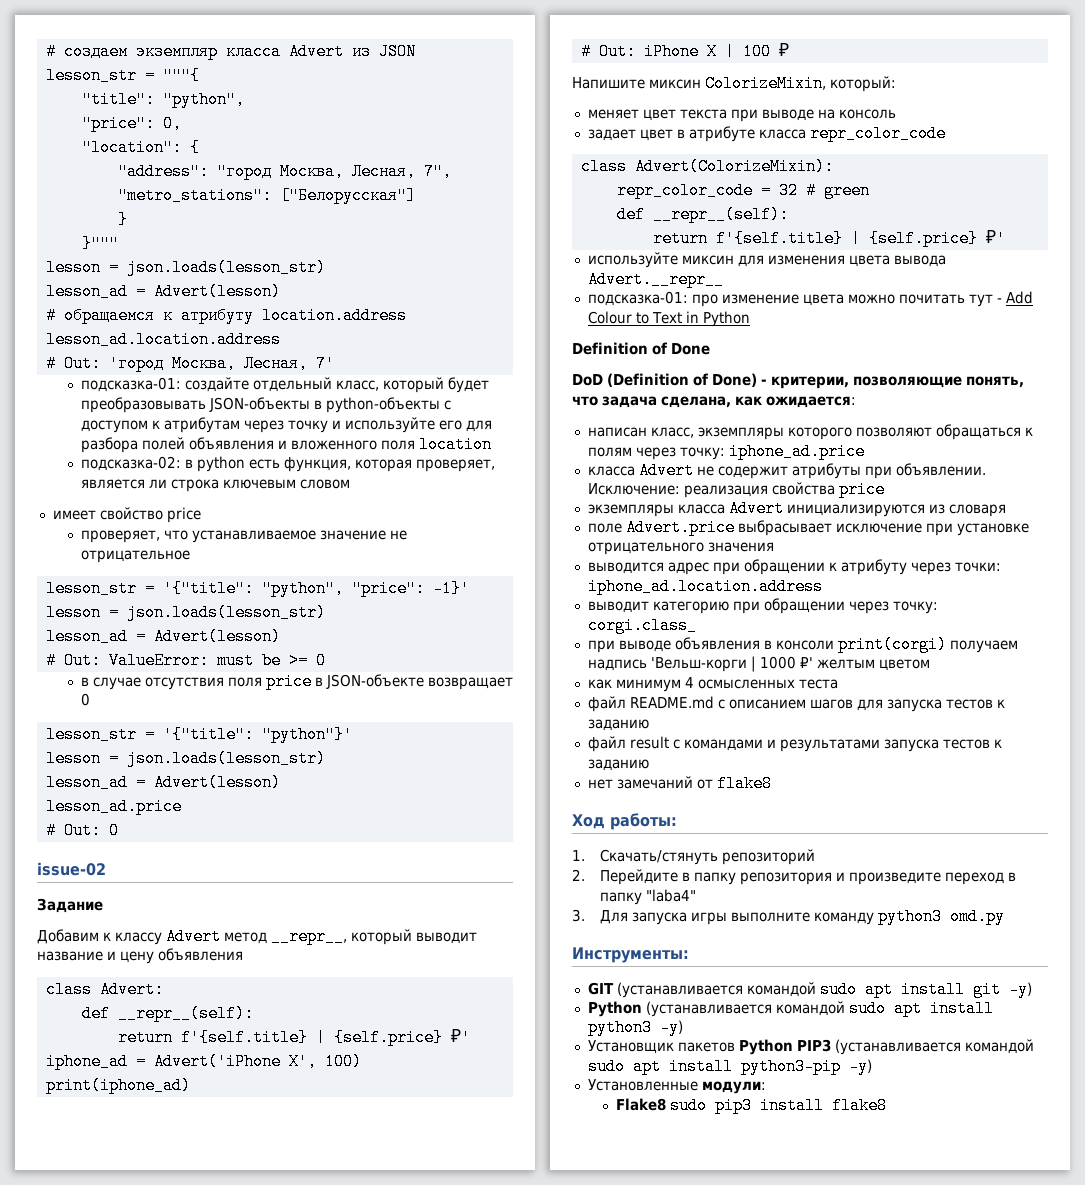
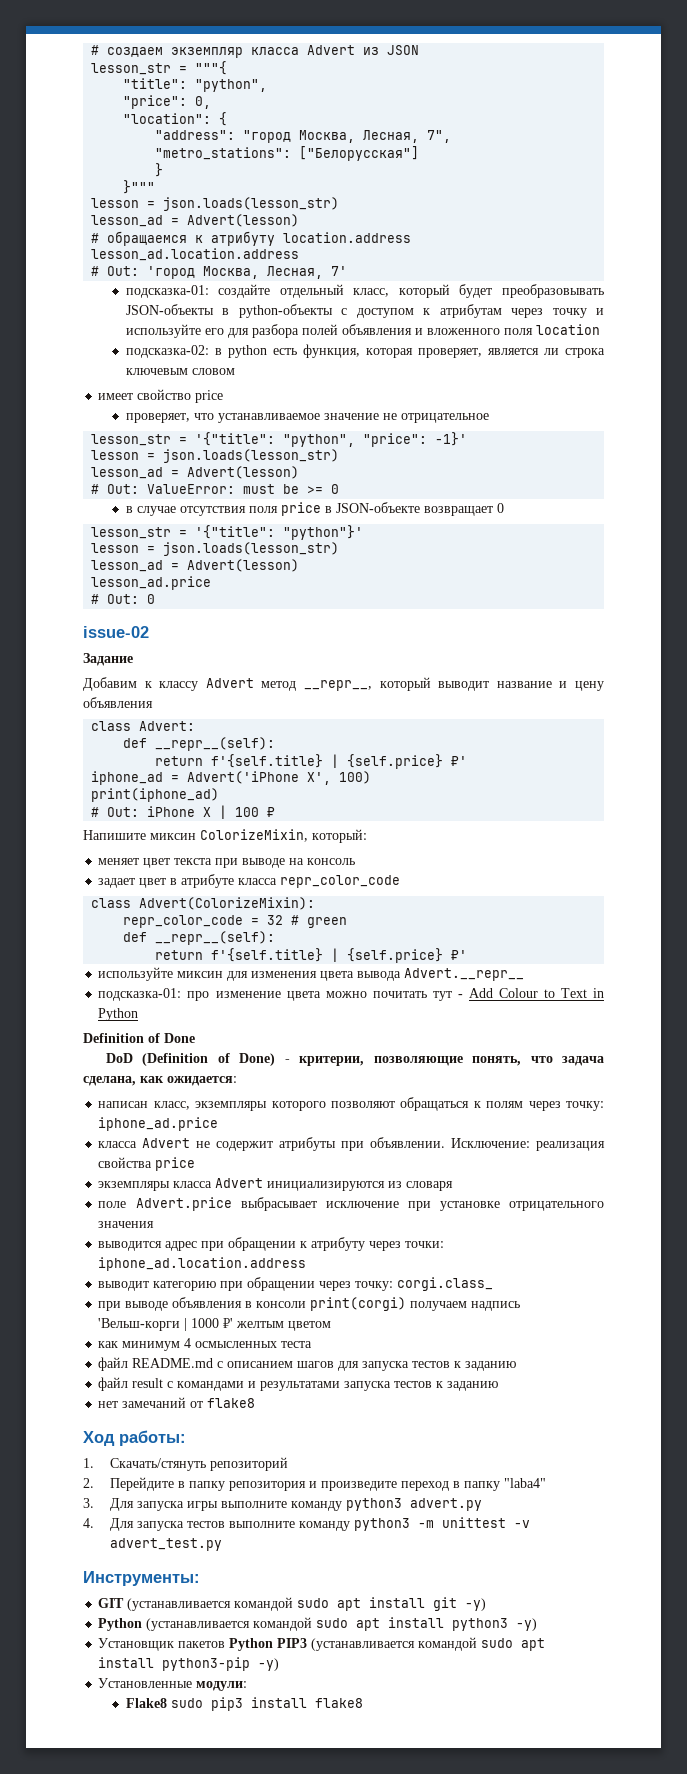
[949,908,1005,925] omd.py -> [410,1498,483,1511] [83,1517,531,1531] [110,1538,223,1551] advert.py // 4. Для запуска тестов выполните команду python3 -m unittest -v advert_test.py

